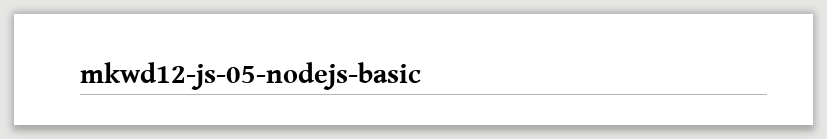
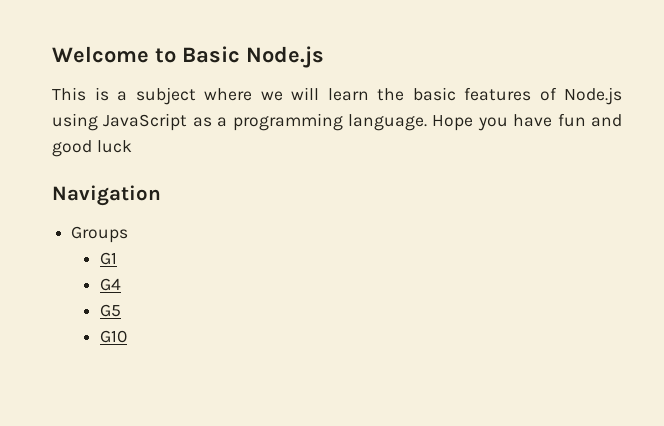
[80,62,421,90] mkwd12-js-05-nodejs-basic -> [52,46,324,68] [52,87,622,105] [52,113,622,131] [52,140,132,157] [52,185,161,206] [71,226,129,243] [99,252,117,265] [99,278,121,291] [99,304,121,317] [99,330,127,343] Welcome to Basic Node.js // This is a subject where we will learn the basic features of Node.js using JavaScript as a programming language. Hope you have fun and good luck // Navigation // Groups // G1 // G4 // G5 // G10

